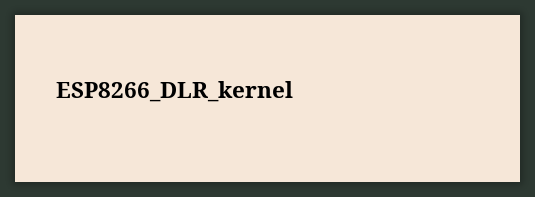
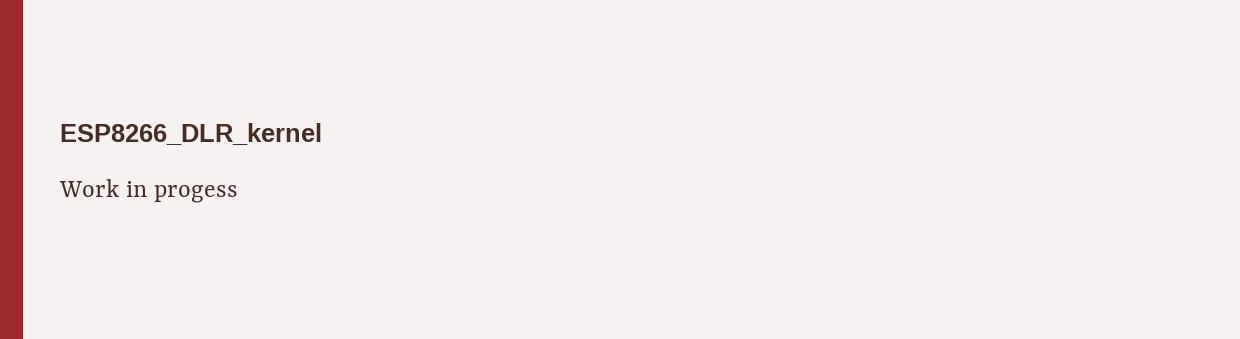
(293, 91) none -> [59,179,239,203] // Work in progess

